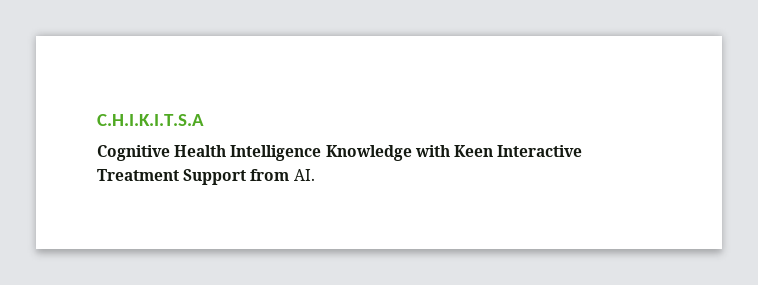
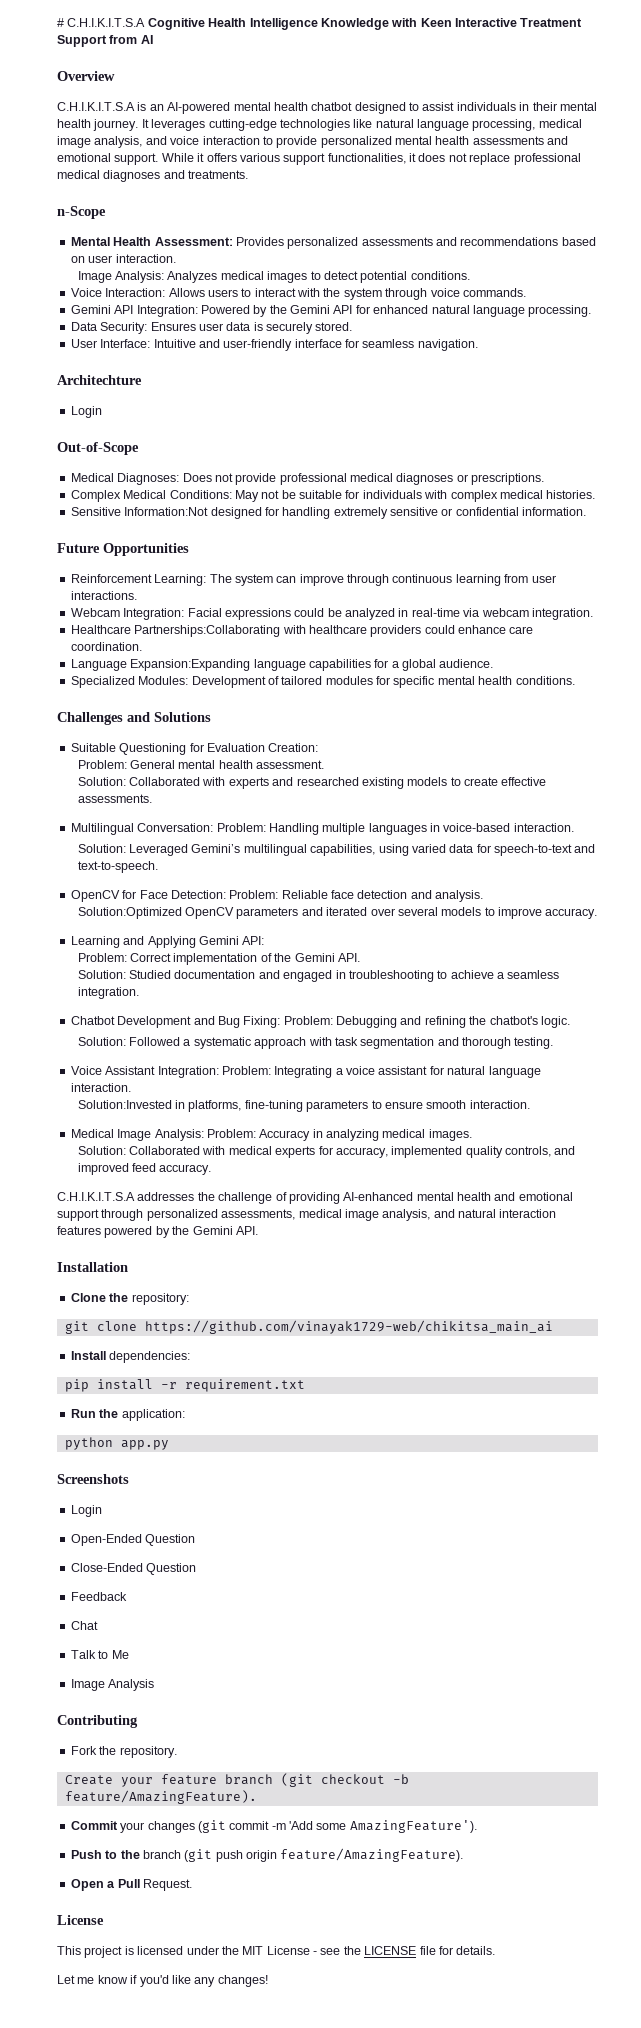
[97,114,204,126] C.H.I.K.I.T.S.A // -> [57,18,146,27] # C.H.I.K.I.T.S.A
[293,169,315,181] AI. -> [140,35,153,44] [57,71,115,81] [57,102,597,114] [57,119,582,131] [57,136,569,148] [57,153,581,165] [57,170,249,182] [57,206,106,219] [70,237,596,249] [70,254,176,263] [77,271,470,283] [70,288,526,300] [70,305,592,317] [70,322,353,334] [70,339,478,351] [57,375,142,385] [70,406,102,418] [57,442,139,455] [70,473,545,485] [70,490,596,502] [70,507,587,519] [57,543,189,556] [70,574,556,586] [70,591,137,600] [70,608,593,620] [70,625,534,637] [70,642,142,651] [70,659,494,671] [70,676,575,688] [57,712,211,725] [70,743,319,755] [77,760,325,769] [77,777,547,789] [77,794,152,803] [70,823,574,835] [77,844,596,856] [77,861,158,873] [70,890,484,902] [77,907,598,919] [70,936,265,948] [77,953,360,965] [77,970,560,982] [77,987,139,999] [70,1016,570,1028] [77,1037,554,1049] [70,1066,541,1078] [70,1083,131,1092] [77,1100,530,1112] [70,1129,472,1141] [77,1146,576,1158] [77,1163,212,1175] [57,1192,573,1204] [57,1209,557,1221] [57,1226,258,1238] [57,1262,128,1272] [70,1293,189,1305] [64,1320,553,1334] [70,1351,191,1363] [64,1379,305,1392] [70,1409,185,1421] [64,1437,169,1450] [57,1474,129,1484] [70,1505,102,1517] [70,1534,196,1546] [70,1563,197,1575] [70,1592,127,1601] [70,1621,98,1630] [70,1650,129,1659] [70,1679,155,1691] [57,1715,138,1728] [70,1746,177,1758] [64,1773,409,1787] [64,1790,257,1804] [70,1820,477,1833] [70,1848,464,1862] [70,1879,192,1891] [57,1915,104,1925] [57,1946,496,1958] [57,1975,268,1987] AI // Overview // C.H.I.K.I.T.S.A is an AI-powered mental health chatbot designed to assist individuals in their mental health journey. It leverages cutting-edge technologies like natural language processing, medical image analysis, and voice interaction to provide personalized mental health assessments and emotional support. While it offers various support functionalities, it does not replace professional medical diagnoses and treatments. // n-Scope // Mental Health Assessment: Provides personalized assessments and recommendations based on user interaction. // Image Analysis: Analyzes medical images to detect potential conditions. // Voice Interaction: Allows users to interact with the system through voice commands. // Gemini API Integration: Powered by the Gemini API for enhanced natural language processing. // Data Security: Ensures user data is securely stored. // User Interface: Intuitive and user-friendly interface for seamless navigation. // Architechture // Login // Out-of-Scope // Medical Diagnoses: Does not provide professional medical diagnoses or prescriptions. // Complex Medical Conditions: May not be suitable for individuals with complex medical histories. // Sensitive Information:Not designed for handling extremely sensitive or confidential information. // Future Opportunities // Reinforcement Learning: The system can improve through continuous learning from user interactions. // Webcam Integration: Facial expressions could be analyzed in real-time via webcam integration. // Healthcare Partnerships:Collaborating with healthcare providers could enhance care coordination. // Language Expansion:Expanding language capabilities for a global audience. // Specialized Modules: Development of tailored modules for specific mental health conditions. // Challenges and Solutions // Suitable Questioning for Evaluation Creation: // Problem: General mental health assessment. // Solution: Collaborated with experts and researched existing models to create effective assessments. // Multilingual Conversation: Problem: Handling multiple languages in voice-based interaction. // Solution: Leveraged Gemini’s multilingual capabilities, using varied data for speech-to-text and text-to-speech. // OpenCV for Face Detection: Problem: Reliable face detection and analysis. // Solution:Optimized OpenCV parameters and iterated over several models to improve accuracy. // Learning and Applying Gemini API: // Problem: Correct implementation of the Gemini API. // Solution: Studied documentation and engaged in troubleshooting to achieve a seamless integration. // Chatbot Development and Bug Fixing: Problem: Debugging and refining the chatbot's logic. // Solution: Followed a systematic approach with task segmentation and thorough testing. // Voice Assistant Integration: Problem: Integrating a voice assistant for natural language interaction. // Solution:Invested in platforms, fine-tuning parameters to ensure smooth interaction. // Medical Image Analysis: Problem: Accuracy in analyzing medical images. // Solution: Collaborated with medical experts for accuracy, implemented quality controls, and improved feed accuracy. // C.H.I.K.I.T.S.A addresses the challenge of providing AI-enhanced mental health and emotional support through personalized assessments, medical image analysis, and natural interaction features powered by the Gemini API. // Installation // Clone the repository: // git clone https://github.com/vinayak1729-web/chikitsa_main_ai // Install dependencies: // pip install -r requirement.txt // Run the application: // python app.py // Screenshots // Login // Open-Ended Question // Close-Ended Question // Feedback // Chat // Talk to Me // Image Analysis // Contributing // Fork the repository. // Create your feature branch (git checkout -b feature/AmazingFeature). // Commit your changes (git commit -m 'Add some AmazingFeature'). // Push to the branch (git push origin feature/AmazingFeature). // Open a Pull Request. // License // This project is licensed under the MIT License - see the LICENSE file for details. // Let me know if you'd like any changes!

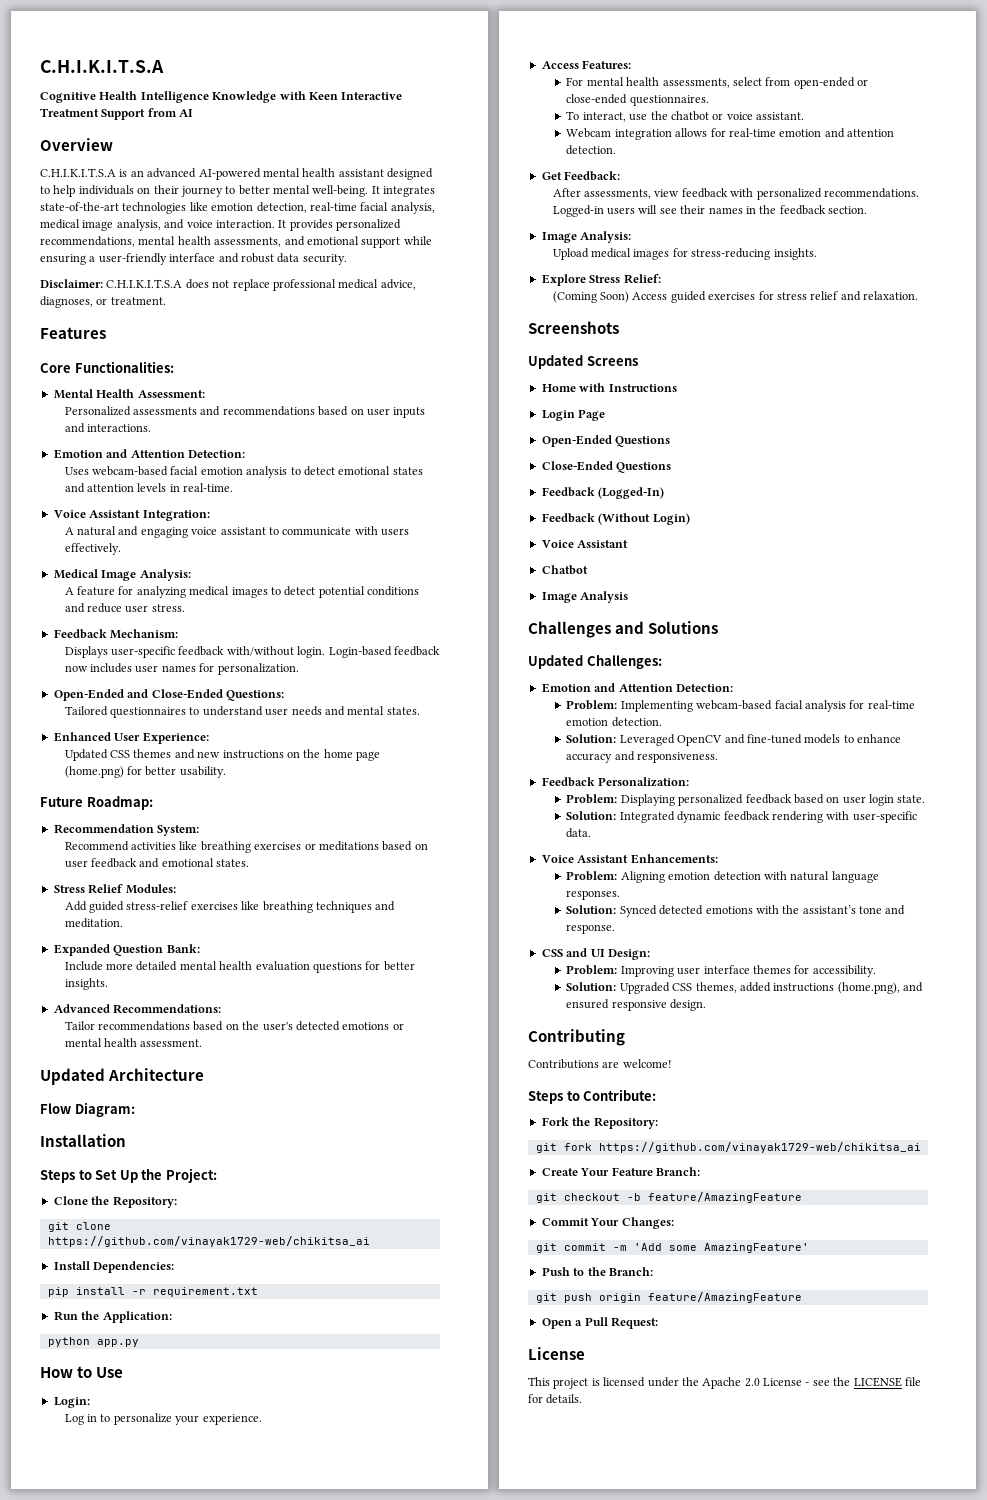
[57,18,146,27] # C.H.I.K.I.T.S.A -> [40,60,164,73] C.H.I.K.I.T.S.A //
(164, 107) none -> [147,168,197,178] advanced
[311,102,353,111] chatbot -> [338,169,384,177] assistant
[422,102,597,111] [57,119,536,131] assist individuals in their mental health journey. It leverages cutting-edge technologies like natural language processing, -> [53,185,436,197] [40,202,435,214] help individuals on their journey to better mental well-being. It integrates state-of-the-art technologies like emotion detection, real-time facial analysis,
[202,136,569,148] [57,153,416,165] interaction to provide personalized mental health assessments and emotional support. While it offers various support functionalities, it -> [215,219,401,231] [40,236,432,248] [40,253,347,265] [40,279,183,288] interaction. It provides personalized recommendations, mental health assessments, and emotional support while ensuring a user-friendly interface and robust data security. // Disclaimer: C.H.I.K.I.T.S.A
[103,170,249,182] [57,206,106,219] diagnoses and treatments. // n-Scope -> [380,279,416,290] [40,296,166,308] [40,327,106,339] [40,361,174,373] advice, diagnoses, or treatment. // Features // Core Functionalities:
[235,237,359,249] Provides personalized -> [64,406,131,416] // Personalized
[115,254,176,263] [77,271,218,283] interaction. // Image Analysis: Analyzes -> [393,407,426,418] [64,423,152,433] [53,449,245,459] [64,466,423,478] [64,483,234,493] [53,510,210,521] [64,526,410,538] [64,543,121,555] [53,569,191,581] [64,586,186,598] inputs and interactions. // Emotion and Attention Detection: // Uses webcam-based facial emotion analysis to detect emotional states and attention levels in real-time. // Voice Assistant Integration: // A natural and engaging voice assistant to communicate with users effectively. // Medical Image Analysis: // A feature for analyzing
[410,271,470,280] [70,288,526,300] [70,305,592,317] [70,322,353,334] [70,339,478,351] [57,375,142,385] [70,406,102,418] [57,442,139,455] [70,473,545,485] [70,490,596,502] [70,507,587,519] [57,543,189,556] [70,574,556,586] [70,591,137,600] [70,608,593,620] [70,625,534,637] [70,642,142,651] [70,659,494,671] [70,676,575,688] [57,712,211,725] [70,743,319,755] [77,760,325,769] [77,777,547,789] [77,794,152,803] [70,823,574,835] [77,844,596,856] [77,861,158,873] [70,890,484,902] [77,907,598,919] [70,936,265,948] [77,953,360,965] [77,970,560,982] [77,987,139,999] [70,1016,570,1028] [77,1037,554,1049] [70,1066,541,1078] [70,1083,131,1092] [77,1100,530,1112] [70,1129,472,1141] [77,1146,576,1158] [77,1163,212,1175] [57,1192,573,1204] [57,1209,557,1221] [57,1226,258,1238] [57,1262,128,1272] conditions. // Voice Interaction: Allows users to interact with the system through voice commands. // Gemini API Integration: Powered by the Gemini API for enhanced natural language processing. // Data Security: Ensures user data is securely stored. // User Interface: Intuitive and user-friendly interface for seamless navigation. // Architechture // Login // Out-of-Scope // Medical Diagnoses: Does not provide professional medical diagnoses or prescriptions. // Complex Medical Conditions: May not be suitable for individuals with complex medical histories. // Sensitive Information:Not designed for handling extremely sensitive or confidential information. // Future Opportunities // Reinforcement Learning: The system can improve through continuous learning from user interactions. // Webcam Integration: Facial expressions could be analyzed in real-time via webcam integration. // Healthcare Partnerships:Collaborating with healthcare providers could enhance care coordination. // Language Expansion:Expanding language capabilities for a global audience. // Specialized Modules: Development of tailored modules for specific mental health conditions. // Challenges and Solutions // Suitable Questioning for Evaluation Creation: // Problem: General mental health assessment. // Solution: Collaborated with experts and researched existing models to create effective assessments. // Multilingual Conversation: Problem: Handling multiple languages in voice-based interaction. // Solution: Leveraged Gemini’s multilingual capabilities, using varied data for speech-to-text and text-to-speech. // OpenCV for Face Detection: Problem: Reliable face detection and analysis. // Solution:Optimized OpenCV parameters and iterated over several models to improve accuracy. // Learning and Applying Gemini API: // Problem: Correct implementation of the Gemini API. // Solution: Studied documentation and engaged in troubleshooting to achieve a seamless integration. // Chatbot Development and Bug Fixing: Problem: Debugging and refining the chatbot's logic. // Solution: Followed a systematic approach with task segmentation and thorough testing. // Voice Assistant Integration: Problem: Integrating a voice assistant for natural language interaction. // Solution:Invested in platforms, fine-tuning parameters to ensure smooth interaction. // Medical Image Analysis: Problem: Accuracy in analyzing medical images. // Solution: Collaborated with medical experts for accuracy, implemented quality controls, and improved feed accuracy. // C.H.I.K.I.T.S.A addresses the challenge of providing AI-enhanced mental health and emotional support through personalized assessments, medical image analysis, and natural interaction features powered by the Gemini API. // Installation -> [367,586,420,596] [64,603,185,613] [53,629,179,639] [64,646,440,658] [64,663,299,675] [53,689,284,701] [64,706,420,718] [53,732,209,744] [64,749,381,761] [64,766,226,778] [40,796,153,810] [53,824,200,836] [64,841,428,853] [64,858,250,868] [53,884,176,894] [64,901,396,913] [64,918,123,928] [53,944,200,956] [64,961,415,973] [64,978,108,990] [53,1004,222,1014] [64,1021,404,1031] [64,1038,203,1047] [40,1068,205,1085] [40,1102,135,1117] [40,1134,126,1147] [40,1168,217,1183] conditions and reduce user stress. // Feedback Mechanism: // Displays user-specific feedback with/without login. Login-based feedback now includes user names for personalization. // Open-Ended and Close-Ended Questions: // Tailored questionnaires to understand user needs and mental states. // Enhanced User Experience: // Updated CSS themes and new instructions on the home page (home.png) for better usability. // Future Roadmap: // Recommendation System: // Recommend activities like breathing exercises or meditations based on user feedback and emotional states. // Stress Relief Modules: // Add guided stress-relief exercises like breathing techniques and meditation. // Expanded Question Bank: // Include more detailed mental health evaluation questions for better insights. // Advanced Recommendations: // Tailor recommendations based on the user's detected emotions or mental health assessment. // Updated Architecture // Flow Diagram: // Installation // Steps to Set Up the Project:
[131,1293,189,1305] repository: -> [112,1196,177,1208] Repository:
[144,1320,553,1334] https://github.com/vinayak1729-web/chikitsa_main_ai -> [47,1236,370,1247] https://github.com/vinayak1729-web/chikitsa_ai
[109,1351,191,1363] dependencies: -> [93,1261,175,1273] Dependencies:
[121,1409,185,1421] application: -> [102,1311,172,1323] Application:
[57,1474,129,1484] [70,1505,102,1517] [70,1534,196,1546] [70,1563,197,1575] [70,1592,127,1601] [70,1621,98,1630] [70,1650,129,1659] [70,1679,155,1691] [57,1715,138,1728] [70,1746,177,1758] [64,1773,313,1787] Screenshots // Login // Open-Ended Question // Close-Ended Question // Feedback // Chat // Talk to Me // Image Analysis // Contributing // Fork the repository. // Create your feature branch (git -> [40,1366,124,1378] [53,1397,90,1408] [64,1413,262,1425] [541,60,632,69] [566,77,869,89] [566,94,709,106] [566,111,805,122] [566,128,895,140] [566,145,617,155] [541,171,621,181] [552,188,919,200] [552,205,868,217] [541,231,632,243] [552,248,817,260] [541,274,661,286] [552,291,919,303] [528,321,619,334] [528,355,638,369] [541,383,677,392] [541,409,606,421] [541,435,671,447] [541,461,672,473] [541,487,665,499] [541,513,690,525] [541,540,629,548] [541,565,588,575] [541,591,629,603] [528,621,719,638] [528,655,662,669] [541,683,733,693] [566,700,915,712] [566,717,662,727] [566,734,902,746] [566,751,719,763] [541,777,690,787] [566,794,926,806] [566,811,917,823] [566,828,592,838] [541,854,718,864] [566,871,879,883] [566,890,621,900] [566,905,906,917] [566,924,616,934] [541,948,650,960] [566,965,876,977] [566,982,924,994] [566,999,707,1011] [528,1029,625,1046] [528,1059,672,1069] [528,1089,657,1104] [541,1117,658,1129] [535,1142,921,1153] [541,1167,700,1176] [535,1193,557,1203] How to Use // Login: // Log in to personalize your experience. // Access Features: // For mental health assessments, select from open-ended or close-ended questionnaires. // To interact, use the chatbot or voice assistant. // Webcam integration allows for real-time emotion and attention detection. // Get Feedback: // After assessments, view feedback with personalized recommendations. Logged-in users will see their names in the feedback section. // Image Analysis: // Upload medical images for stress-reducing insights. // Explore Stress Relief: // (Coming Soon) Access guided exercises for stress relief and relaxation. // Screenshots // Updated Screens // Home with Instructions // Login Page // Open-Ended Questions // Close-Ended Questions // Feedback (Logged-In) // Feedback (Without Login) // Voice Assistant // Chatbot // Image Analysis // Challenges and Solutions // Updated Challenges: // Emotion and Attention Detection: // Problem: Implementing webcam-based facial analysis for real-time emotion detection. // Solution: Leveraged OpenCV and fine-tuned models to enhance accuracy and responsiveness. // Feedback Personalization: // Problem: Displaying personalized feedback based on user login state. // Solution: Integrated dynamic feedback rendering with user-specific data. // Voice Assistant Enhancements: // Problem: Aligning emotion detection with natural language responses. // Solution: Synced detected emotions with the assistant’s tone and response. // CSS and UI Design: // Problem: Improving user interface themes for accessibility. // Solution: Upgraded CSS themes, added instructions (home.png), and ensured responsive design. // Contributing // Contributions are welcome! // Steps to Contribute: // Fork the Repository: // git fork https://github.com/vinayak1729-web/chikitsa_ai // Create Your Feature Branch: // git
[64,1790,257,1804] feature/AmazingFeature). -> [647,1192,802,1203] feature/AmazingFeature
[120,1820,226,1833] your changes (git -> [590,1217,674,1229] [535,1243,557,1253] Your Changes: // git
[349,1820,477,1833] AmazingFeature'). -> [703,1243,809,1253] AmazingFeature'
[142,1849,213,1862] branch (git -> [608,1267,653,1276] [535,1293,557,1303] Branch: // git
[280,1848,464,1862] feature/AmazingFeature). -> [647,1292,802,1303] feature/AmazingFeature
[142,1879,192,1891] Request. -> [610,1317,658,1329] Request:
[242,1946,264,1955] MIT -> [702,1377,760,1389] Apache 2.0
[57,1975,268,1987] // Let me know if you'd like any changes! -> (583, 1399) none

